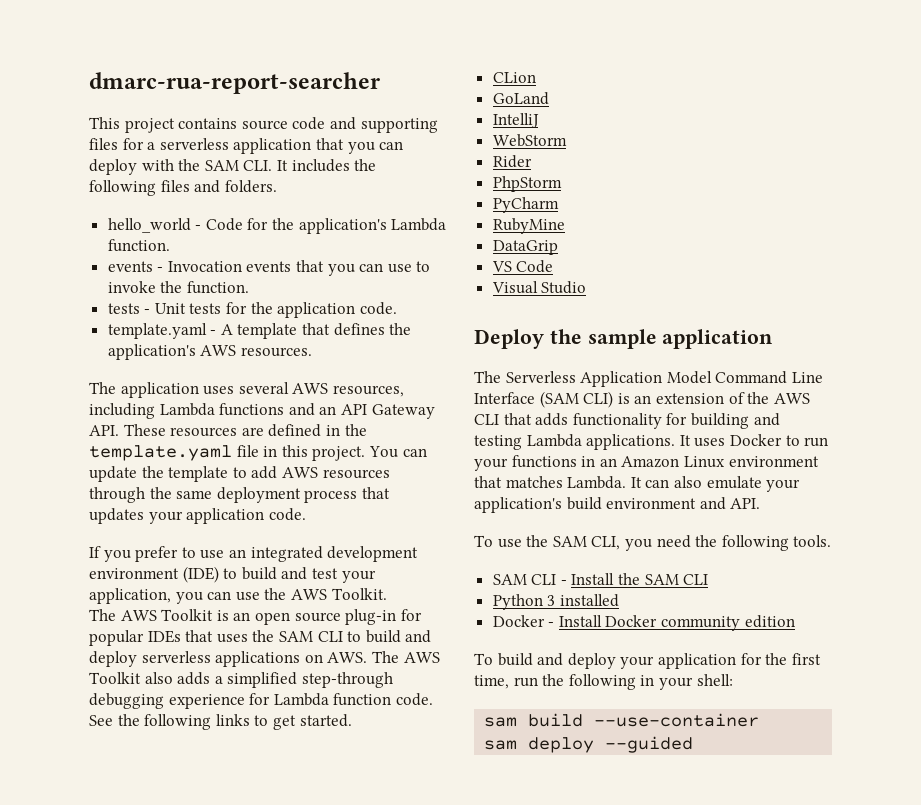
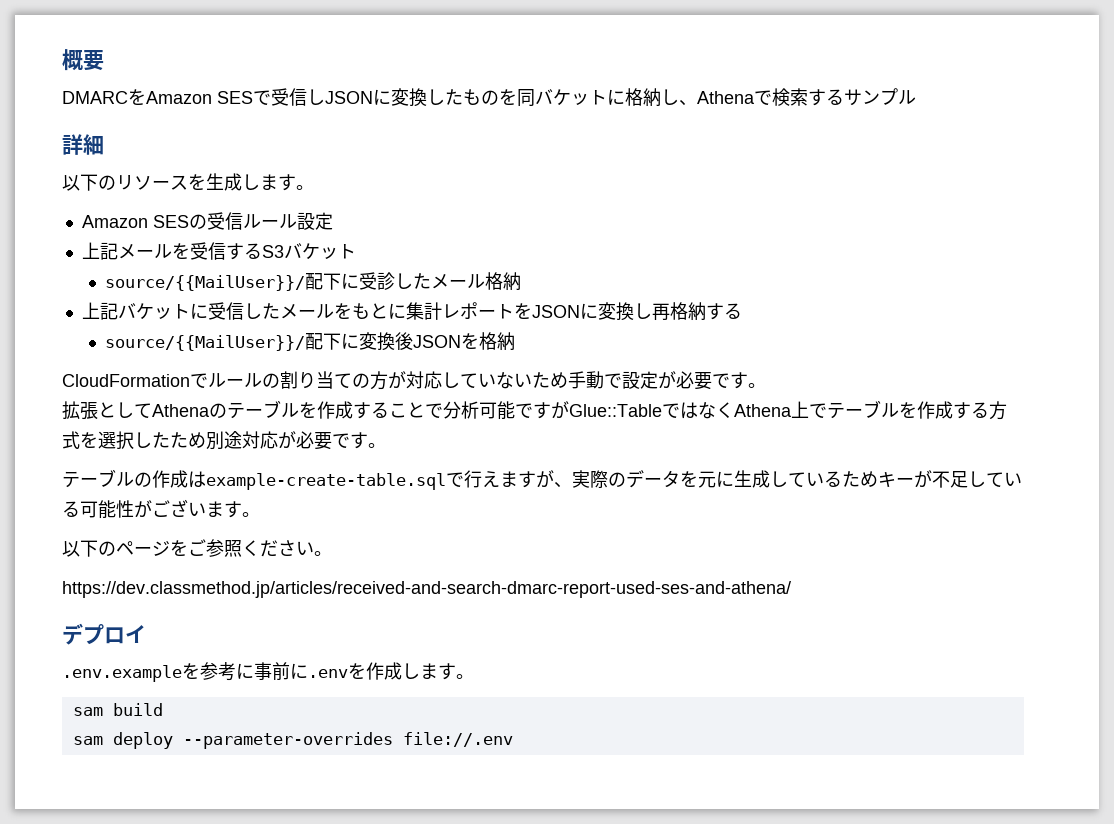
[89,72,380,94] [89,117,438,133] [89,138,404,154] [89,159,377,175] [89,180,277,196] [107,218,447,234] [107,239,170,252] [107,260,431,276] [107,281,249,294] [107,302,397,318] [107,323,412,339] [107,344,312,360] [89,382,404,398] [89,403,435,419] [89,424,367,437] [89,445,427,461] [89,466,390,482] [89,487,390,503] [89,508,306,524] [89,546,419,562] [89,566,376,583] [89,588,387,604] [89,609,422,625] [89,630,432,646] [89,651,440,667] [89,672,393,688] [89,693,433,709] [89,714,352,730] [492,72,536,83] [492,92,549,105] [492,113,539,128] [492,134,567,147] [492,155,532,168] [492,176,562,192] [492,197,559,213] [492,218,565,234] [492,240,558,255] [491,260,554,273] [491,281,587,294] [474,329,774,349] [474,371,823,387] [474,391,810,408] [474,413,780,429] [474,434,829,450] [474,455,819,471] [474,476,801,492] [474,497,761,513] [474,535,832,551] [492,573,709,585] [492,594,619,610] [492,615,795,631] [474,653,821,669] [474,674,733,690] dmarc-rua-report-searcher // This project contains source code and supporting files for a serverless application that you can deploy with the SAM CLI. It includes the following files and folders. // hello_world - Code for the application's Lambda function. // events - Invocation events that you can use to invoke the function. // tests - Unit tests for the application code. // template.yaml - A template that defines the application's AWS resources. // The application uses several AWS resources, including Lambda functions and an API Gateway API. These resources are defined in the template.yaml file in this project. You can update the template to add AWS resources through the same deployment process that updates your application code. // If you prefer to use an integrated development environment (IDE) to build and test your application, you can use the AWS Toolkit. // The AWS Toolkit is an open source plug-in for popular IDEs that uses the SAM CLI to build and deploy serverless applications on AWS. The AWS Toolkit also adds a simplified step-through debugging experience for Lambda function code. See the following links to get started. // CLion // GoLand // IntelliJ // WebStorm // Rider // PhpStorm // PyCharm // RubyMine // DataGrip // VS Code // Visual Studio // Deploy the sample application // The Serverless Application Model Command Line Interface (SAM CLI) is an extension of the AWS CLI that adds functionality for building and testing Lambda applications. It uses Docker to run your functions in an Amazon Linux environment that matches Lambda. It can also emulate your application's build environment and API. // To use the SAM CLI, you need the following tools. // SAM CLI - Install the SAM CLI // Python 3 installed // Docker - Install Docker community edition // To build and deploy your application for the first time, run the following in your shell: -> [62,49,104,71] [62,88,916,107] [62,134,104,155] [62,173,314,191] [81,212,333,230] [81,242,356,260] [104,272,521,291] [81,302,742,321] [104,332,515,351] [62,371,766,390] [62,400,1007,420] [62,431,386,450] [62,469,1022,490] [62,499,260,519] [62,539,332,557] [62,581,791,598] [62,623,146,645] [62,662,474,682] 概要 // DMARCをAmazon SESで受信しJSONに変換したものを同バケットに格納し、Athenaで検索するサンプル // 詳細 // 以下のリソースを生成します。 // Amazon SESの受信ルール設定 // 上記メールを受信するS3バケット // source/{{MailUser}}/配下に受診したメール格納 // 上記バケットに受信したメールをもとに集計レポートをJSONに変換し再格納する // source/{{MailUser}}/配下に変換後JSONを格納 // CloudFormationでルールの割り当ての方が対応していないため手動で設定が必要です。 // 拡張としてAthenaのテーブルを作成することで分析可能ですがGlue::TableではなくAthena上でテーブルを作成する方式を選択したため別途対応が必要です。 // テーブルの作成はexample-create-table.sqlで行えますが、実際のデータを元に生成しているためキーが不足している可能性がございます。 // 以下のページをご参照ください。 // https://dev.classmethod.jp/articles/received-and-search-dmarc-report-used-ses-and-athena/ // デプロイ // .env.exampleを参考に事前に.envを作成します。
[594,713,760,727] --use-container -> (163, 709) none
[605,736,694,753] --guided -> [182,732,513,749] --parameter-overrides file://.env

